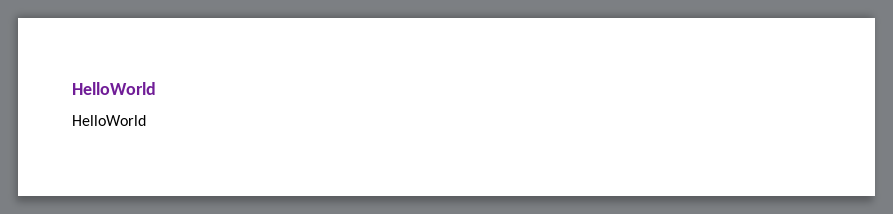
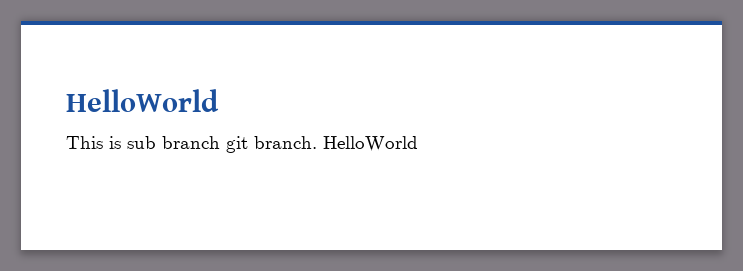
(156, 88) none -> [66,136,317,153] This is sub branch git branch.

